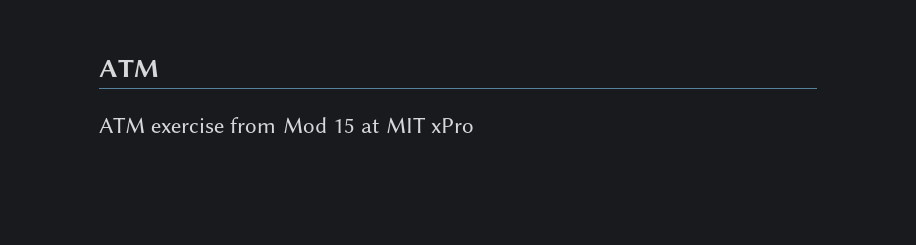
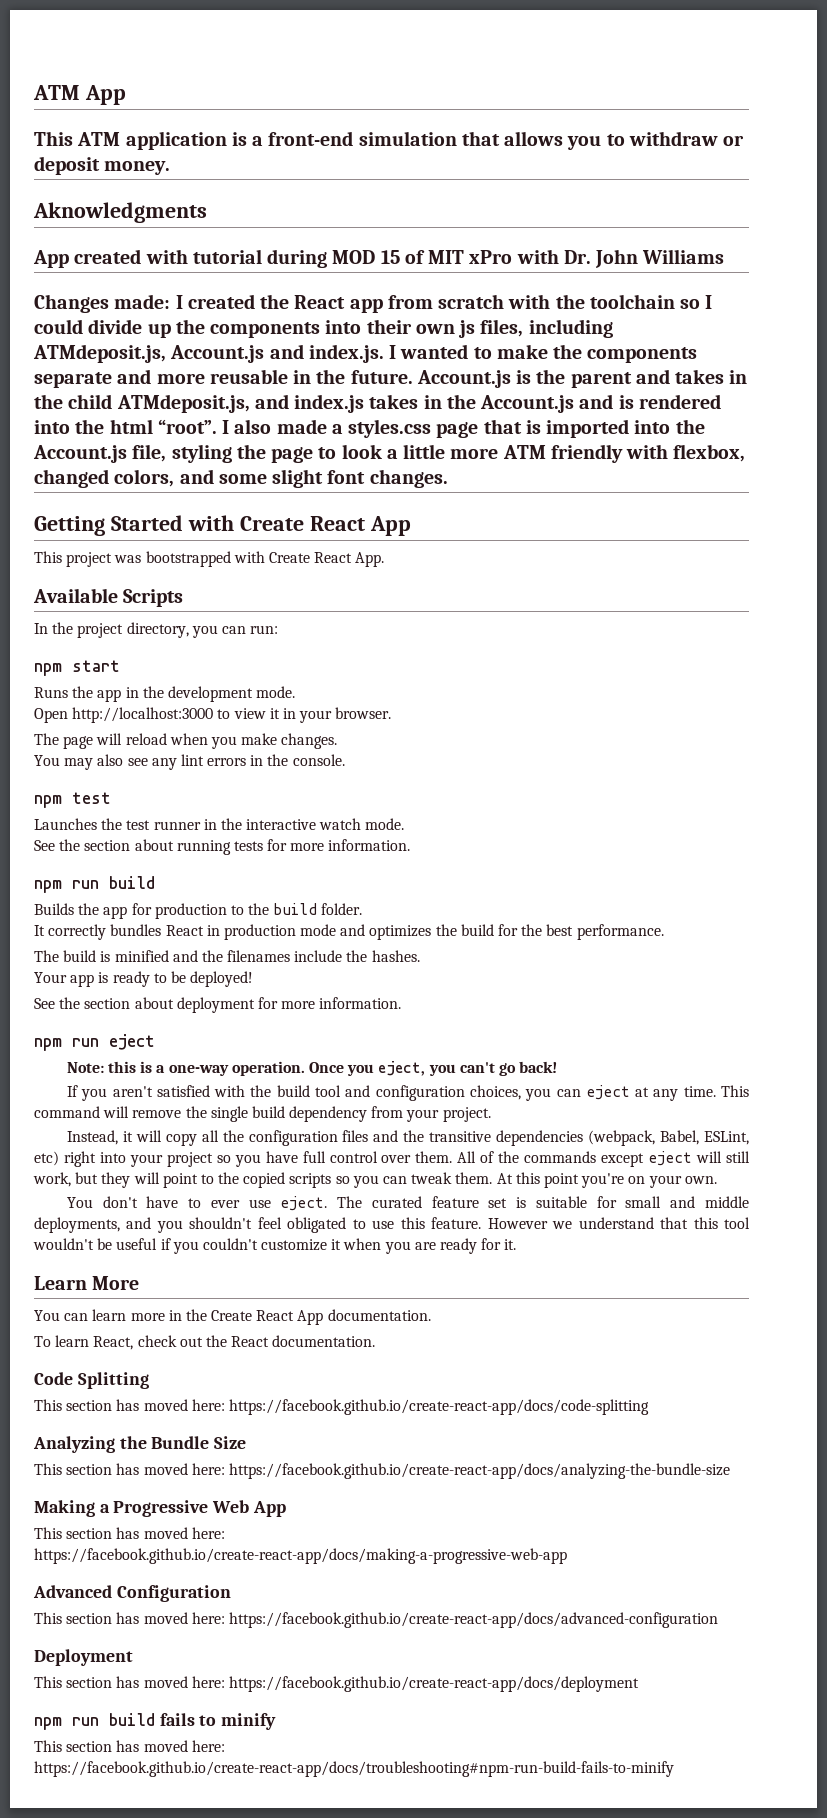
[99,59,158,77] [99,117,475,133] ATM // ATM exercise from Mod 15 at MIT xPro -> [33,85,126,105] [34,131,745,150] [34,156,171,175] [33,202,207,223] [33,249,725,268] [34,294,713,313] [34,319,613,338] [33,344,698,363] [34,369,748,388] [34,394,721,413] [34,419,705,438] [33,444,746,463] [34,469,448,488] [34,515,411,536] [34,551,385,567] [33,588,184,607] [34,622,279,638] [34,660,120,676] [34,686,296,702] [34,707,392,723] [34,733,338,749] [34,754,345,770] [34,792,111,808] [34,818,405,830] [34,839,411,855] [34,876,155,893] [34,903,363,919] [34,924,664,940] [34,950,420,962] [34,971,254,987] [34,997,402,1013] [34,1034,155,1051] [66,1061,558,1076] [66,1085,750,1101] [34,1106,491,1122] [66,1130,749,1146] [34,1151,750,1167] [33,1172,717,1188] [66,1196,749,1211] [34,1217,750,1233] [33,1238,517,1254] [34,1276,140,1290] [34,1309,431,1325] [34,1335,376,1350] [34,1372,149,1389] [34,1399,649,1415] [33,1436,247,1453] [34,1463,730,1479] [34,1500,286,1517] [34,1527,225,1539] [34,1548,567,1564] [33,1585,231,1602] [34,1612,718,1628] [34,1649,133,1666] [34,1676,639,1692] [34,1713,277,1730] [34,1740,225,1752] [34,1761,674,1777] ATM App // This ATM application is a front-end simulation that allows you to withdraw or deposit money. // Aknowledgments // App created with tutorial during MOD 15 of MIT xPro with Dr. John Williams // Changes made: I created the React app from scratch with the toolchain so I could divide up the components into their own js files, including ATMdeposit.js, Account.js and index.js. I wanted to make the components separate and more reusable in the future. Account.js is the parent and takes in the child ATMdeposit.js, and index.js takes in the Account.js and is rendered into the html “root”. I also made a styles.css page that is imported into the Account.js file, styling the page to look a little more ATM friendly with flexbox, changed colors, and some slight font changes. // Getting Started with Create React App // This project was bootstrapped with Create React App. // Available Scripts // In the project directory, you can run: // npm start // Runs the app in the development mode. // Open http://localhost:3000 to view it in your browser. // The page will reload when you make changes. // You may also see any lint errors in the console. // npm test // Launches the test runner in the interactive watch mode. // See the section about running tests for more information. // npm run build // Builds the app for production to the build folder. // It correctly bundles React in production mode and optimizes the build for the best performance. // The build is minified and the filenames include the hashes. // Your app is ready to be deployed! // See the section about deployment for more information. // npm run eject // Note: this is a one-way operation. Once you eject, you can't go back! // If you aren't satisfied with the build tool and configuration choices, you can eject at any time. This command will remove the single build dependency from your project. // Instead, it will copy all the configuration files and the transitive dependencies (webpack, Babel, ESLint, etc) right into your project so you have full control over them. All of the commands except eject will still work, but they will point to the copied scripts so you can tweak them. At this point you're on your own. // You don't have to ever use eject. The curated feature set is suitable for small and middle deployments, and you shouldn't feel obligated to use this feature. However we understand that this tool wouldn't be useful if you couldn't customize it when you are ready for it. // Learn More // You can learn more in the Create React App documentation. // To learn React, check out the React documentation. // Code Splitting // This section has moved here: https://facebook.github.io/create-react-app/docs/code-splitting // Analyzing the Bundle Size // This section has moved here: https://facebook.github.io/create-react-app/docs/analyzing-the-bundle-size // Making a Progressive Web App // This section has moved here: https://facebook.github.io/create-react-app/docs/making-a-progressive-web-app // Advanced Configuration // This section has moved here: https://facebook.github.io/create-react-app/docs/advanced-configuration // Deployment // This section has moved here: https://facebook.github.io/create-react-app/docs/deployment // npm run build fails to minify // This section has moved here: https://facebook.github.io/create-react-app/docs/troubleshooting#npm-run-build-fails-to-minify

